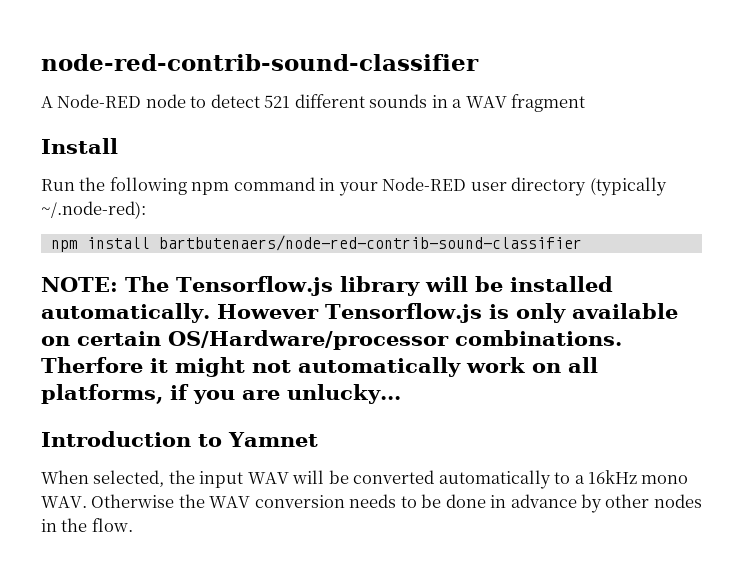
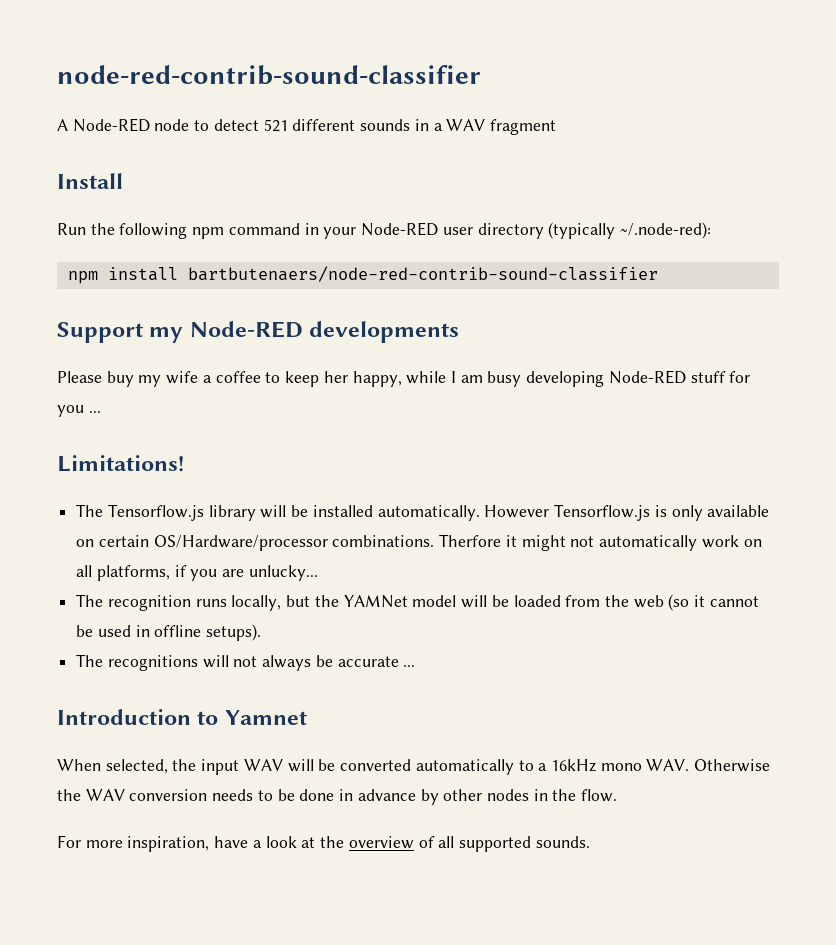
[41,277,118,292] NOTE: -> [57,321,460,343] [57,370,751,387] [57,405,101,417] [57,455,184,472] Support my Node-RED developments // Please buy my wife a coffee to keep her happy, while I am busy developing Node-RED stuff for you ... // Limitations! //
(401, 394) none -> [76,594,759,611] [76,624,262,641] [76,654,416,671] // The recognition runs locally, but the YAMNet model will be loaded from the web (so it cannot be used in offline setups). // The recognitions will not always be accurate ...
(133, 525) none -> [57,835,590,852] // For more inspiration, have a look at the overview of all supported sounds.

